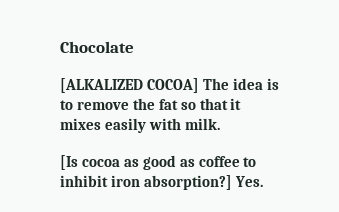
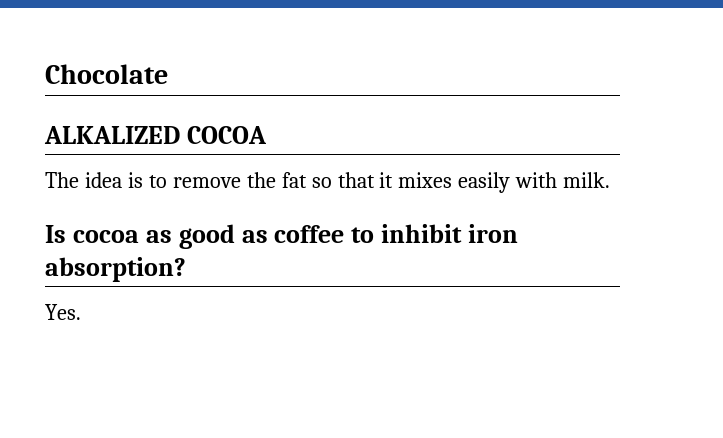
[60,78,199,93] [ALKALIZED COCOA] -> [44,126,267,144] ALKALIZED COCOA //
[60,155,78,170] [Is -> [45,225,66,243] Is
[143,175,232,190] absorption?] -> [45,257,186,282] absorption? //

